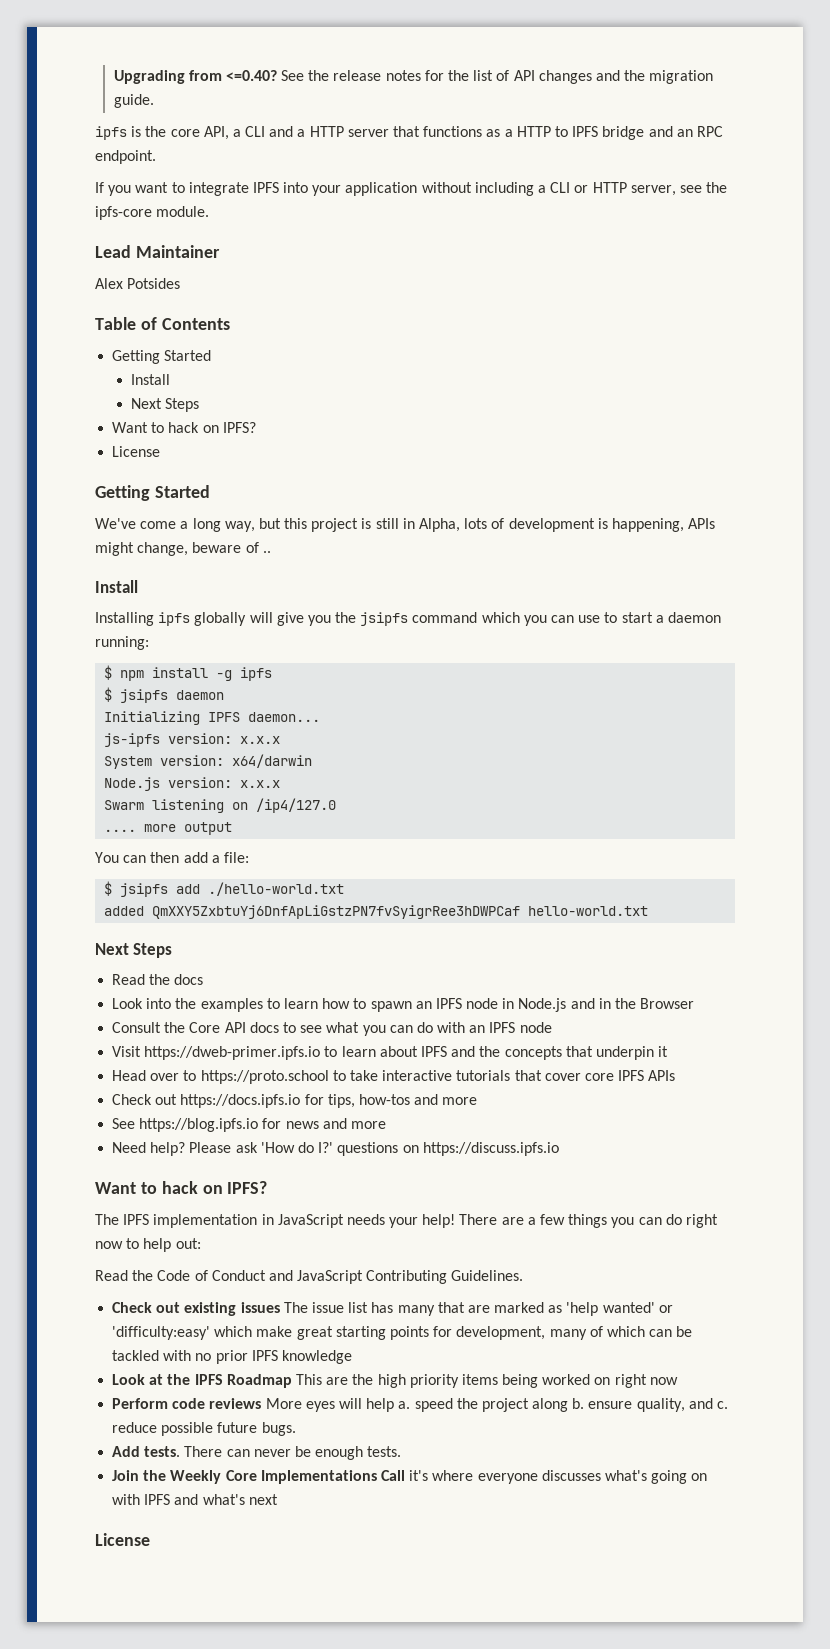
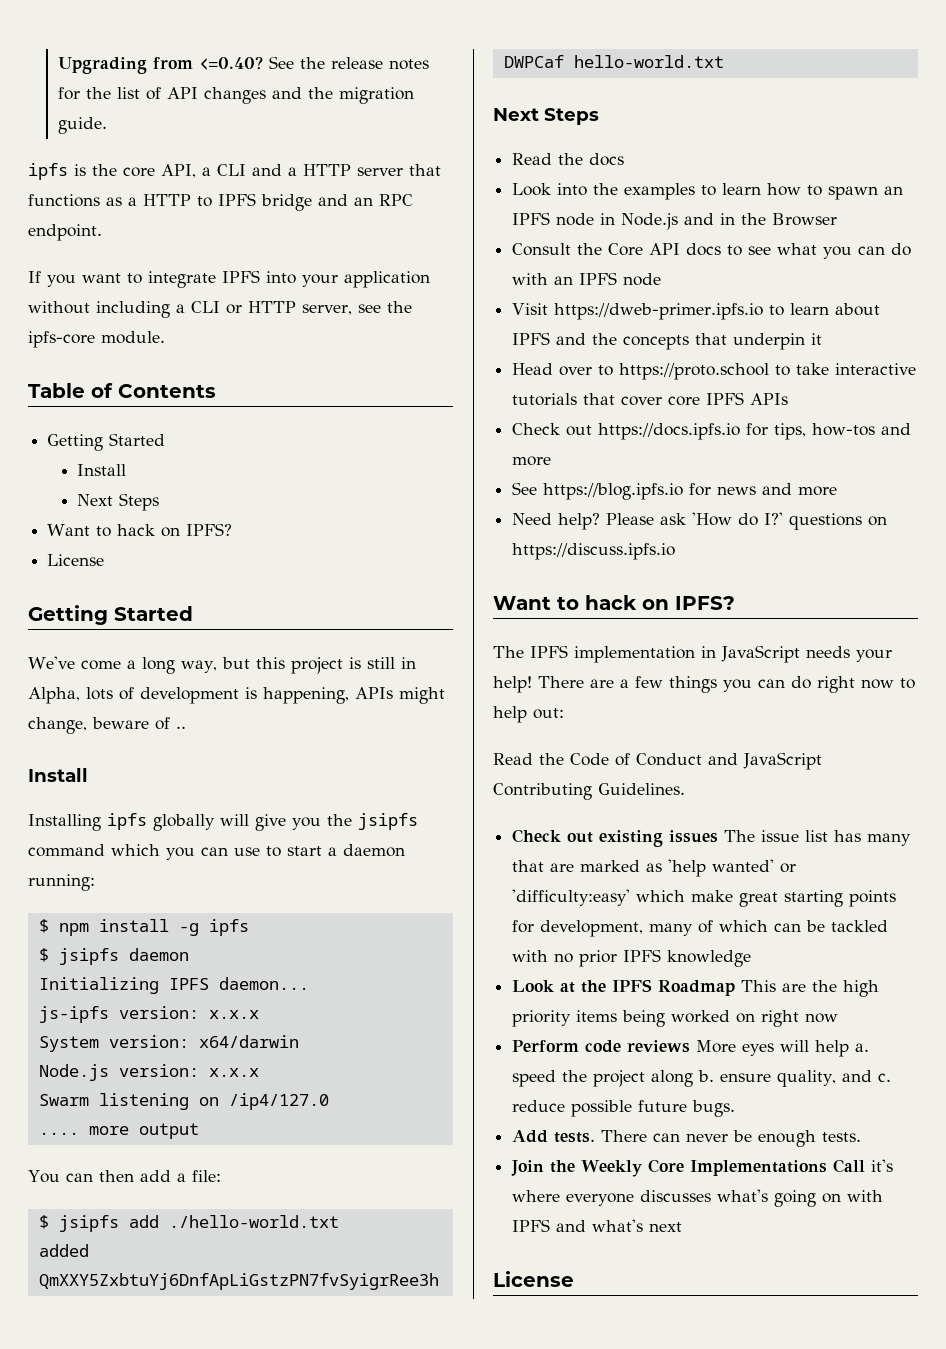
[95,245,220,258] [95,278,181,289] // Lead Maintainer // Alex Potsides -> (165, 337) none

